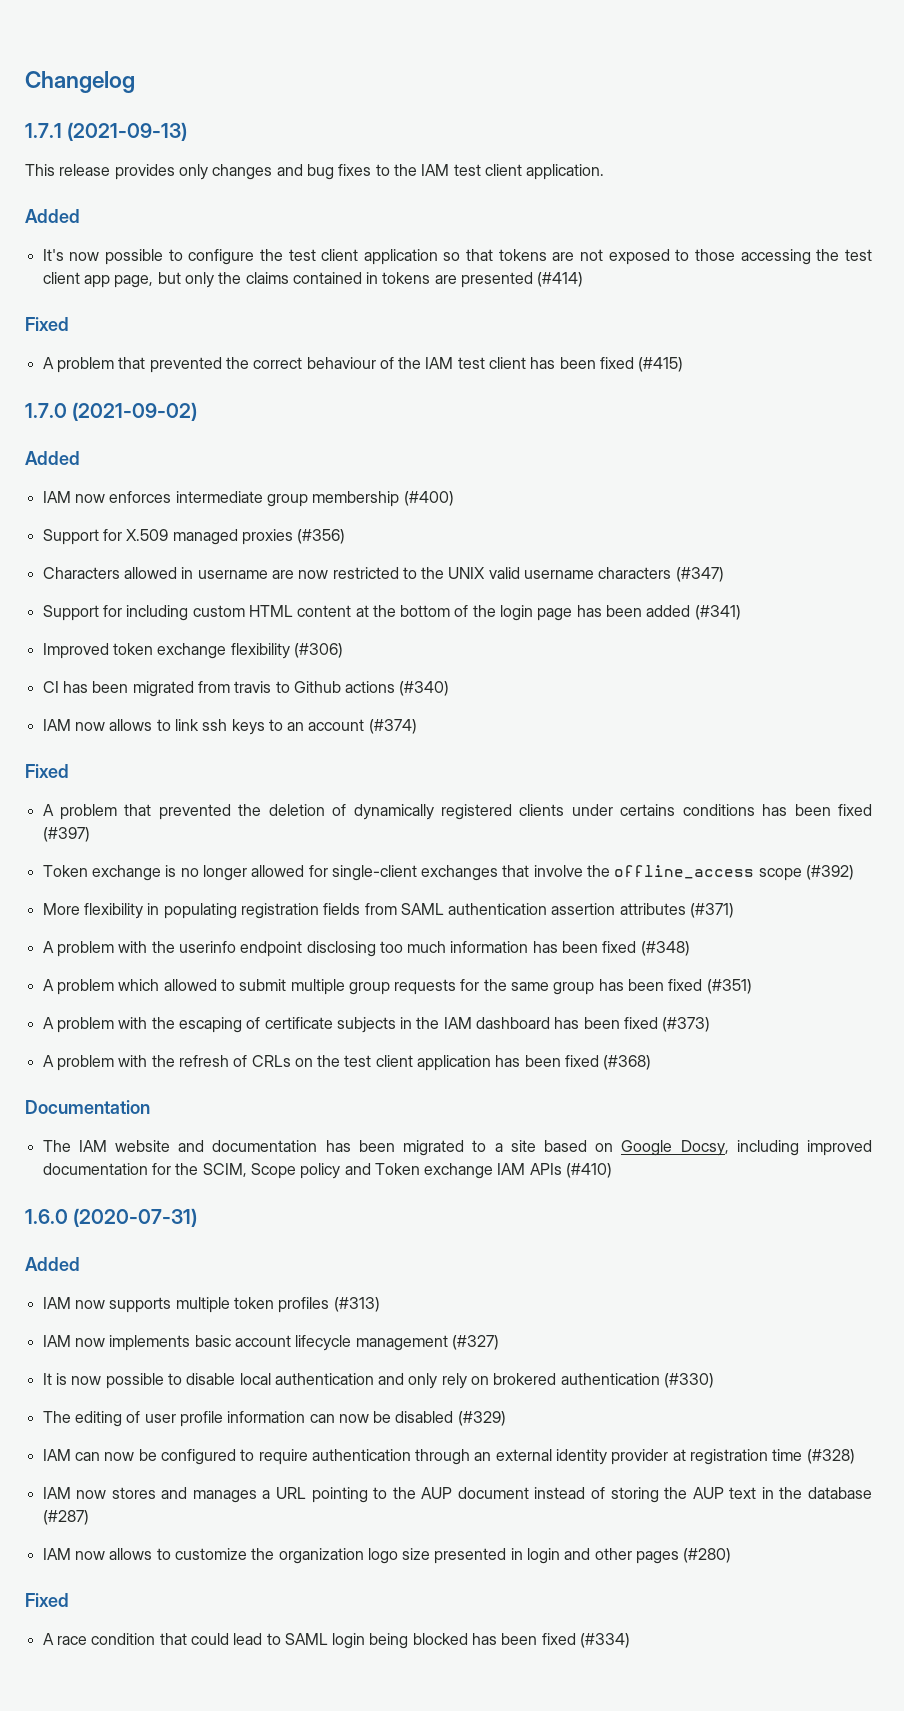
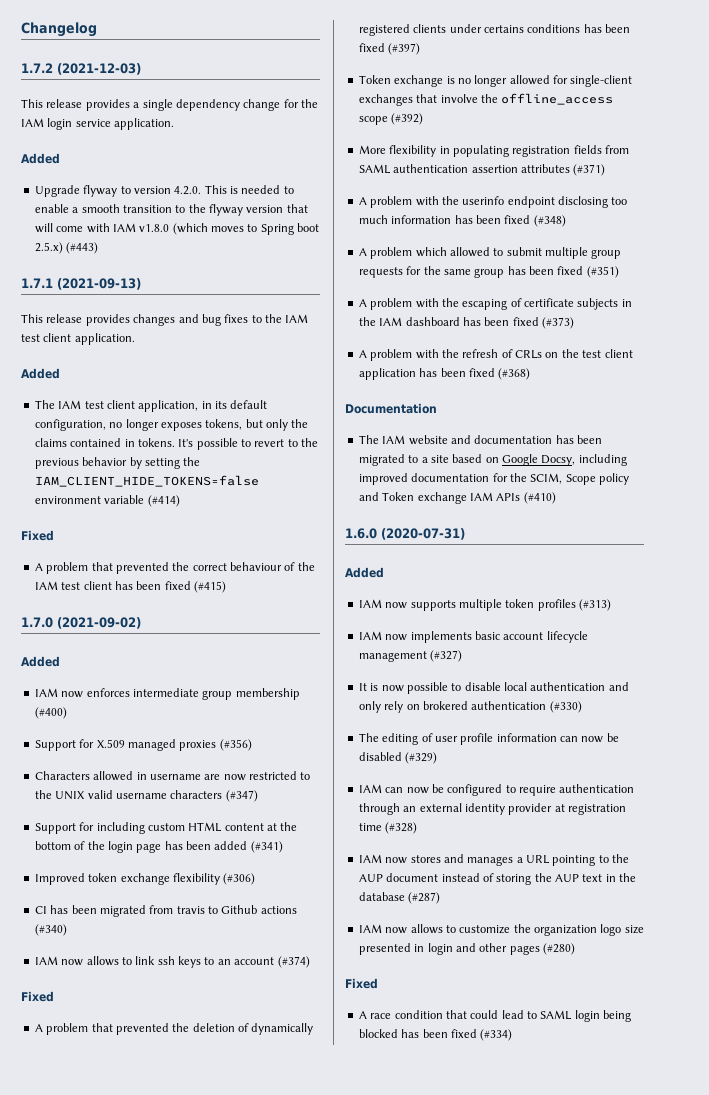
(135, 82) none -> [21,63,141,75] [21,99,318,111] [21,118,175,130] [21,153,60,164] [34,185,294,197] [34,204,308,216] [34,223,320,235] [34,242,99,254] // 1.7.2 (2021-12-03) // This release provides a single dependency change for the IAM login service application. // Added // Upgrade flyway to version 4.2.0. This is needed to enable a smooth transition to the flyway version that will come with IAM v1.8.0 (which moves to Spring boot 2.5.x) (#443)
[178,164,208,180] only -> (130, 320) none
[42,249,873,265] [42,272,154,288] It's now possible to configure the test client application so that tokens are not exposed to those accessing the test client app page, -> [34,400,268,412] [34,419,243,431] The IAM test client application, in its default configuration, no longer exposes tokens,
[382,272,534,288] tokens are presented -> [137,438,319,450] [34,457,201,469] [34,475,259,487] [34,495,145,504] tokens. It's possible to revert to the previous behavior by setting the IAM_CLIENT_HIDE_TOKENS=false environment variable

